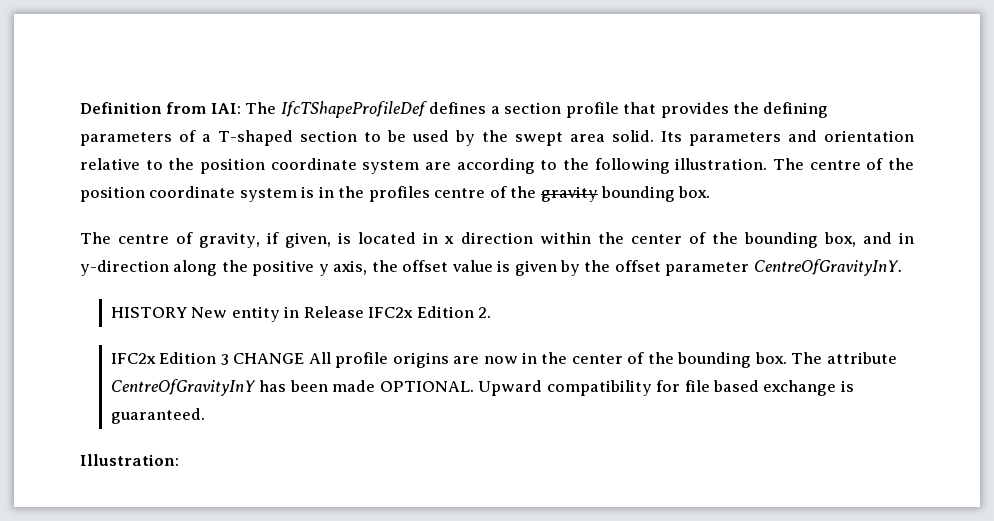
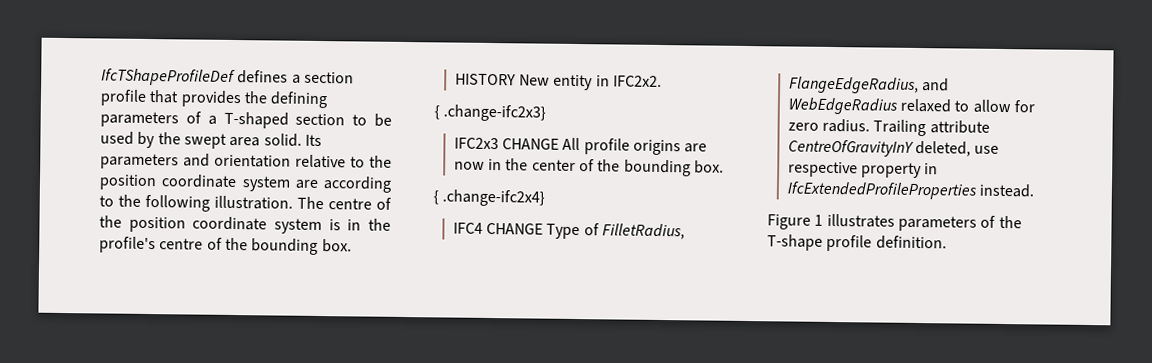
[80,102,277,114] Definition from IAI: The -> (101, 77) none
[368,186,711,202] [80,232,915,248] [80,259,902,276] [110,306,492,322] [110,352,229,365] profiles centre of the gravity bounding box. // The centre of gravity, if given, is located in x direction within the center of the bounding box, and in y-direction along the positive y axis, the offset value is given by the offset parameter CentreOfGravityInY. // HISTORY New entity in Release IFC2x Edition 2. // IFC2x Edition 3 -> [99,236,352,255] [454,73,662,91] [434,104,547,122] [453,137,499,150] profile's centre of the bounding box. // HISTORY New entity in IFC2x2. // { .change-ifc2x3} // IFC2x3
[791,352,897,364] [110,379,854,396] [110,408,205,424] [80,454,179,466] The attribute CentreOfGravityInY has been made OPTIONAL. Upward compatibility for file based exchange is guaranteed. // Illustration: -> [433,189,546,207] [452,222,685,240] [788,76,950,94] [787,97,1035,115] [787,118,990,137] [787,139,1000,157] [787,161,939,179] [786,181,1035,200] [767,213,1022,232] [767,234,947,252] // { .change-ifc2x4} // IFC4 CHANGE Type of FilletRadius, FlangeEdgeRadius, and WebEdgeRadius relaxed to allow for zero radius. Trailing attribute CentreOfGravityInY deleted, use respective property in IfcExtendedProfileProperties instead. // Figure 1 illustrates parameters of the T-shape profile definition.

